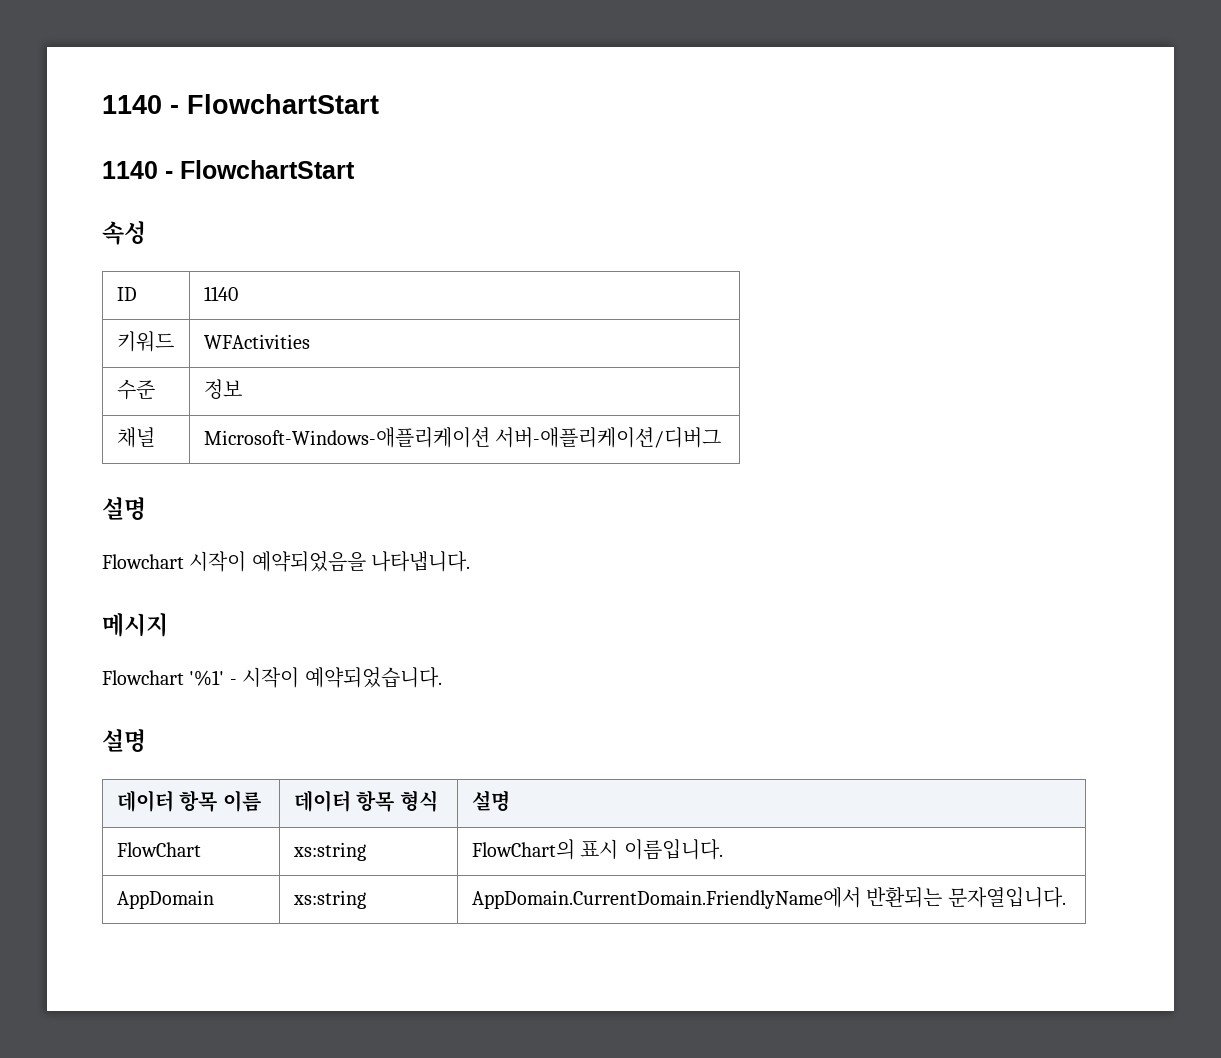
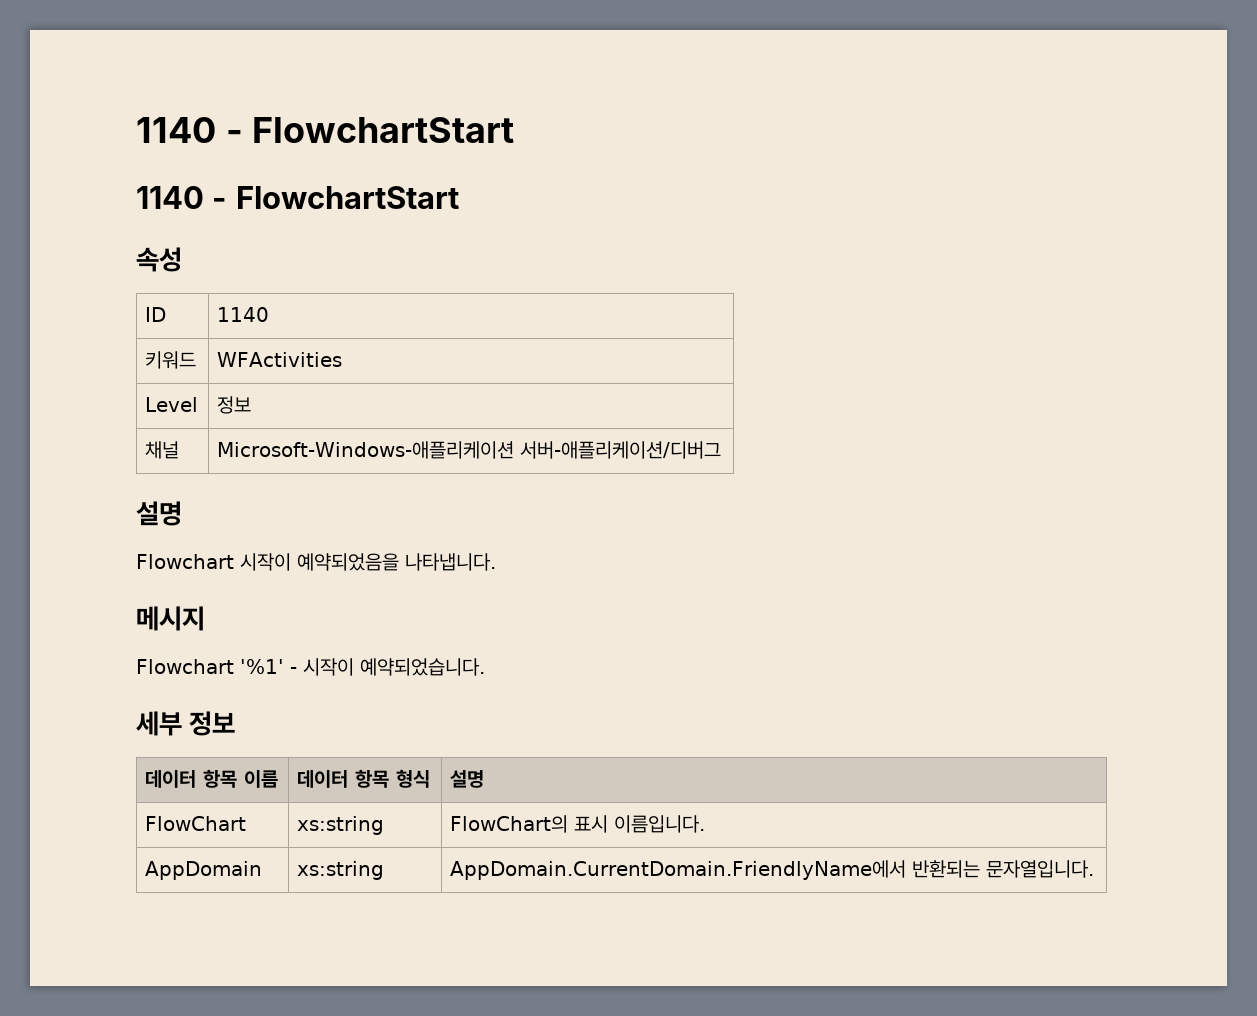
[116,379,155,400] 수준 -> [145,397,199,412] Level
[102,729,146,752] 설명 -> [136,711,236,736] 세부 정보

